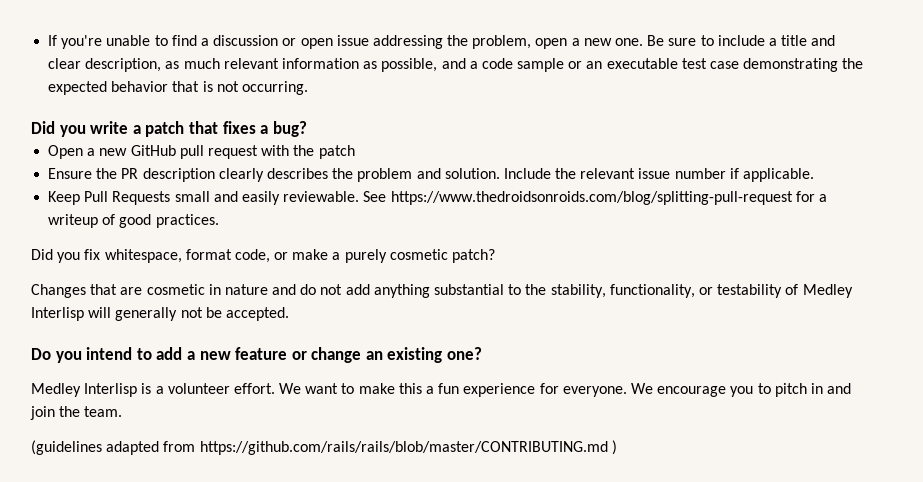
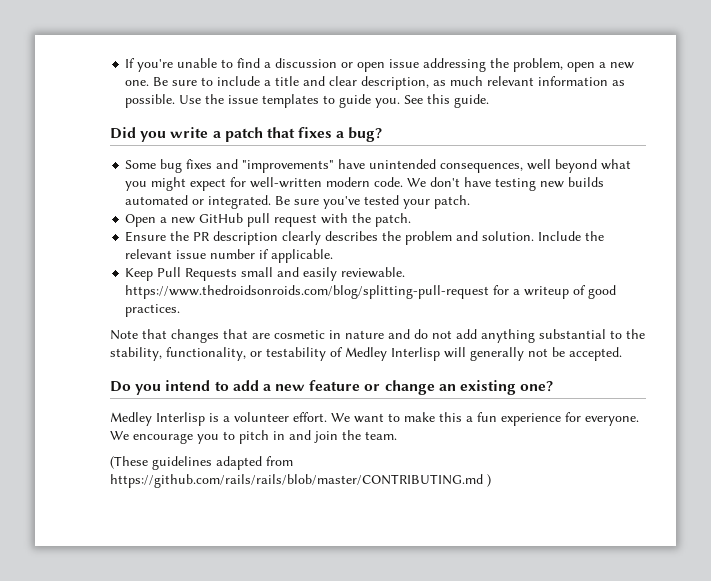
[381,58,864,72] [48,81,308,95] possible, and a code sample or an executable test case demonstrating the expected behavior that is not occurring. -> [125,94,490,108] possible. Use the issue templates to guide you. See this guide.
(307, 129) none -> [125,159,632,173] [125,177,605,191] [125,195,471,209] // Some bug fixes and "improvements" have unintended consequences, well beyond what you might expect for well-written modern code. We don't have testing new builds automated or integrated. Be sure you've tested your patch.
[318,145,355,159] patch -> [375,213,412,227] patch.
[363,191,387,202] See -> (406, 272) none
[31,249,496,263] [31,284,86,298] Did you fix whitespace, format code, or make a purely cosmetic patch? // Changes -> [110,329,219,343] Note that changes
[31,440,102,455] (guidelines -> [110,456,212,470] (These guidelines

